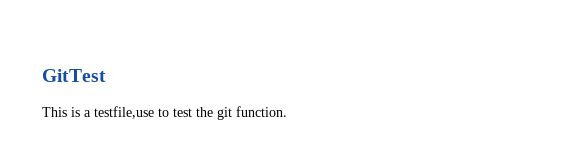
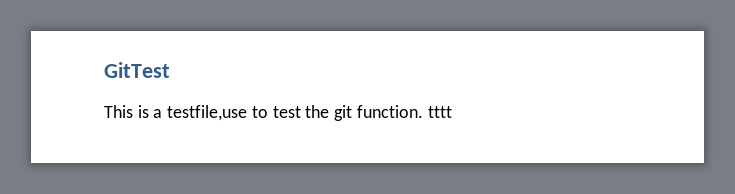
(287, 111) none -> [427,106,452,118] tttt

